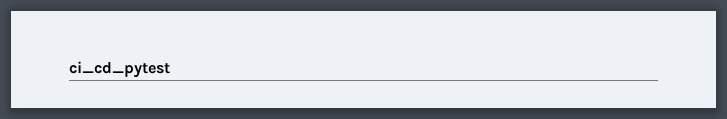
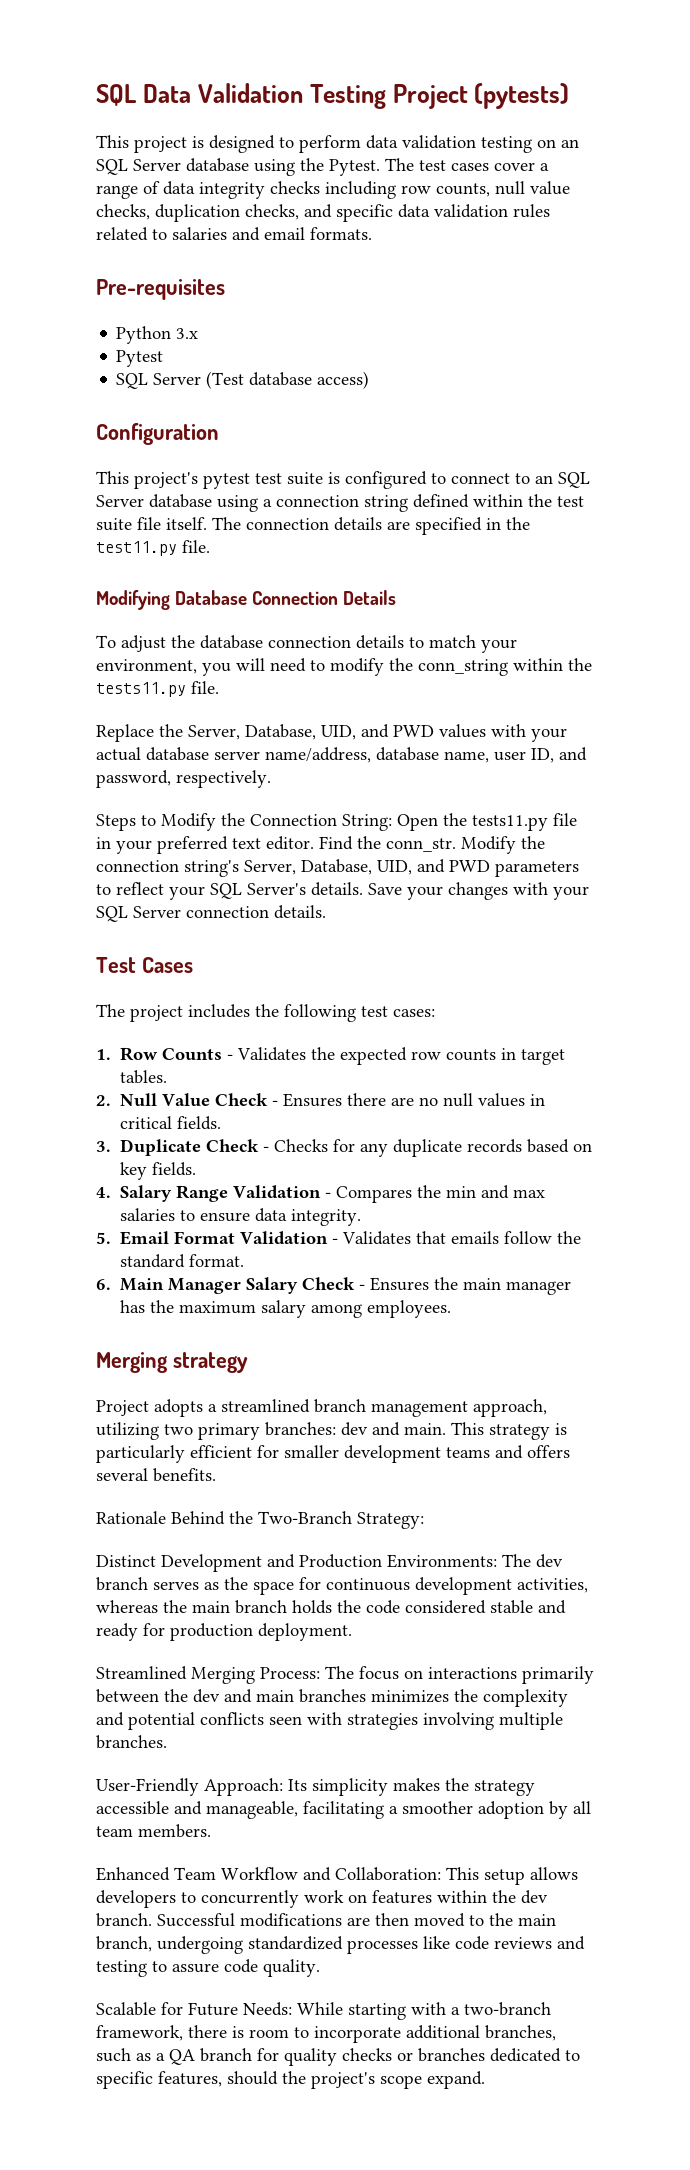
[69,61,170,78] ci_cd_pytest -> [96,83,570,109] [96,135,579,153] [96,158,549,176] [96,181,570,199] [96,204,550,222] [96,227,372,241] [96,279,225,300] [116,326,199,344] [116,350,164,367] [116,371,370,389] [96,423,219,445] [96,471,590,489] [96,494,584,512] [96,517,530,535] [96,540,210,556] [96,590,397,610] [96,635,517,653] [96,658,592,676] [96,681,219,697] [96,724,567,742] [96,747,587,763] [96,770,271,788] [96,813,577,831] [96,836,545,854] [96,859,579,877] [96,882,589,900] [96,905,326,922] [96,957,193,973] [96,1004,435,1022] [96,1047,566,1065] [120,1070,168,1084] [96,1093,546,1107] [120,1116,222,1130] [96,1139,593,1157] [120,1162,197,1180] [96,1185,546,1203] [120,1208,362,1226] [96,1231,582,1245] [120,1254,245,1268] [96,1277,572,1295] [120,1300,452,1318] [96,1352,248,1373] [96,1399,547,1417] [96,1422,567,1440] [96,1445,570,1463] [96,1468,216,1482] [96,1511,424,1529] [96,1554,563,1572] [96,1577,588,1595] [96,1600,566,1614] [96,1623,352,1641] [96,1666,594,1684] [96,1689,568,1707] [96,1712,563,1730] [96,1735,167,1749] [96,1778,535,1796] [96,1801,591,1819] [96,1824,211,1838] [96,1867,578,1885] [96,1890,548,1908] [96,1913,556,1927] [96,1936,585,1954] [96,1959,320,1977] [96,2002,551,2020] [96,2025,556,2043] [96,2048,580,2066] [96,2071,485,2089] SQL Data Validation Testing Project (pytests) // This project is designed to perform data validation testing on an SQL Server database using the Pytest. The test cases cover a range of data integrity checks including row counts, null value checks, duplication checks, and specific data validation rules related to salaries and email formats. // Pre-requisites // Python 3.x // Pytest // SQL Server (Test database access) // Configuration // This project's pytest test suite is configured to connect to an SQL Server database using a connection string defined within the test suite file itself. The connection details are specified in the test11.py file. // Modifying Database Connection Details // To adjust the database connection details to match your environment, you will need to modify the conn_string within the tests11.py file. // Replace the Server, Database, UID, and PWD values with your actual database server name/address, database name, user ID, and password, respectively. // Steps to Modify the Connection String: Open the tests11.py file in your preferred text editor. Find the conn_str. Modify the connection string's Server, Database, UID, and PWD parameters to reflect your SQL Server's details. Save your changes with your SQL Server connection details. // Test Cases // The project includes the following test cases: // 1. Row Counts - Validates the expected row counts in target tables. // 2. Null Value Check - Ensures there are no null values in critical fields. // 3. Duplicate Check - Checks for any duplicate records based on key fields. // 4. Salary Range Validation - Compares the min and max salaries to ensure data integrity. // 5. Email Format Validation - Validates that emails follow the standard format. // 6. Main Manager Salary Check - Ensures the main manager has the maximum salary among employees. // Merging strategy // Project adopts a streamlined branch management approach, utilizing two primary branches: dev and main. This strategy is particularly efficient for smaller development teams and offers several benefits. // Rationale Behind the Two-Branch Strategy: // Distinct Development and Production Environments: The dev branch serves as the space for continuous development activities, whereas the main branch holds the code considered stable and ready for production deployment. // Streamlined Merging Process: The focus on interactions primarily between the dev and main branches minimizes the complexity and potential conflicts seen with strategies involving multiple branches. // User-Friendly Approach: Its simplicity makes the strategy accessible and manageable, facilitating a smoother adoption by all team members. // Enhanced Team Workflow and Collaboration: This setup allows developers to concurrently work on features within the dev branch. Successful modifications are then moved to the main branch, undergoing standardized processes like code reviews and testing to assure code quality. // Scalable for Future Needs: While starting with a two-branch framework, there is room to incorporate additional branches, such as a QA branch for quality checks or branches dedicated to specific features, should the project's scope expand.

